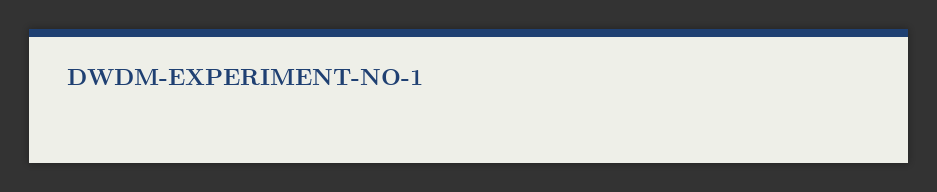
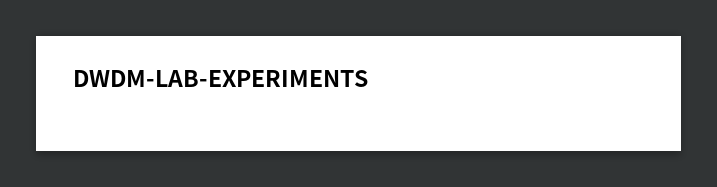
[67,69,423,85] DWDM-EXPERIMENT-NO-1 -> [73,70,368,87] DWDM-LAB-EXPERIMENTS

